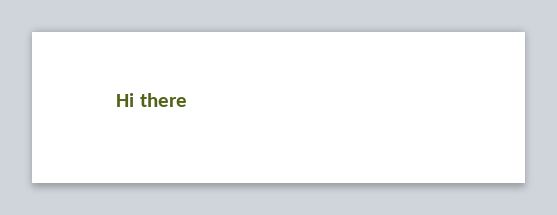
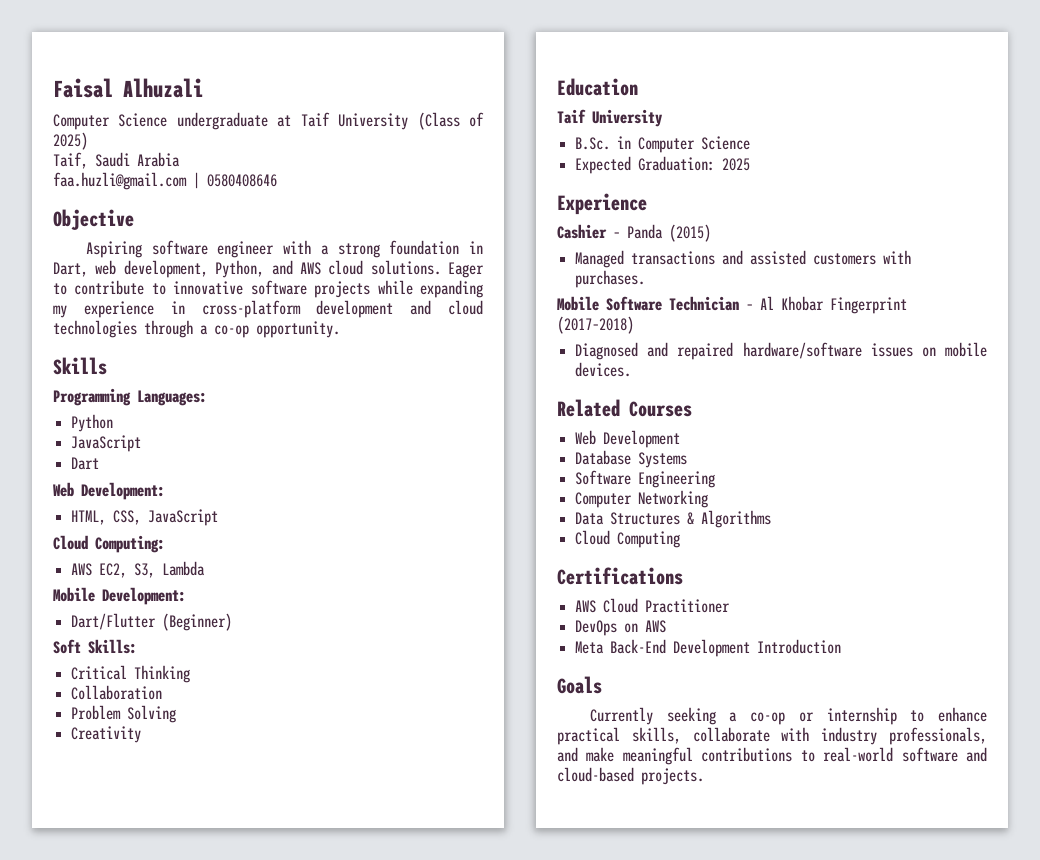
[116,93,187,107] Hi there -> [53,78,203,98] [53,112,484,130] [53,132,88,150] [53,152,180,169] [53,172,277,190] [53,209,134,230] [85,240,483,258] [53,260,484,278] [53,280,483,298] [53,300,483,318] [53,320,340,338] [53,357,107,375] [53,388,207,406] [71,414,114,432] [71,435,142,452] [71,457,100,470] [53,482,165,500] [71,509,219,526] [53,535,165,553] [71,561,206,578] [53,587,186,605] [71,613,233,631] [53,639,137,654] [71,665,191,683] [71,685,163,700] [71,705,177,723] [71,726,142,743] [557,78,638,96] [557,109,662,127] [575,136,751,153] [575,156,751,174] [557,193,647,215] [557,224,711,242] [575,250,912,268] [575,270,646,288] [557,296,907,314] [557,316,634,334] [575,342,987,360] [575,362,632,377] [557,399,692,417] [575,430,681,448] [575,450,688,468] [575,470,716,488] [575,490,709,508] [575,510,772,528] [575,530,681,548] [557,567,683,585] [575,598,731,613] [575,620,667,636] [575,639,842,657] [557,676,602,694] [589,707,987,725] [557,727,987,745] [557,747,987,765] [557,767,704,785] Faisal Alhuzali // Computer Science undergraduate at Taif University (Class of 2025) // Taif, Saudi Arabia // faa.huzli@gmail.com | 0580408646 // Objective // Aspiring software engineer with a strong foundation in Dart, web development, Python, and AWS cloud solutions. Eager to contribute to innovative software projects while expanding my experience in cross-platform development and cloud technologies through a co-op opportunity. // Skills // Programming Languages: // Python // JavaScript // Dart // Web Development: // HTML, CSS, JavaScript // Cloud Computing: // AWS EC2, S3, Lambda // Mobile Development: // Dart/Flutter (Beginner) // Soft Skills: // Critical Thinking // Collaboration // Problem Solving // Creativity // Education // Taif University // B.Sc. in Computer Science // Expected Graduation: 2025 // Experience // Cashier – Panda (2015) // Managed transactions and assisted customers with purchases. // Mobile Software Technician – Al Khobar Fingerprint (2017–2018) // Diagnosed and repaired hardware/software issues on mobile devices. // Related Courses // Web Development // Database Systems // Software Engineering // Computer Networking // Data Structures & Algorithms // Cloud Computing // Certifications // AWS Cloud Practitioner // DevOps on AWS // Meta Back-End Development Introduction // Goals // Currently seeking a co-op or internship to enhance practical skills, collaborate with industry professionals, and make meaningful contributions to real-world software and cloud-based projects.

